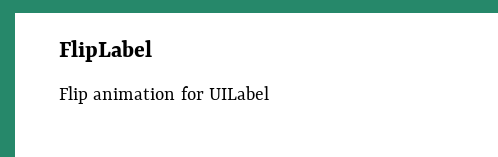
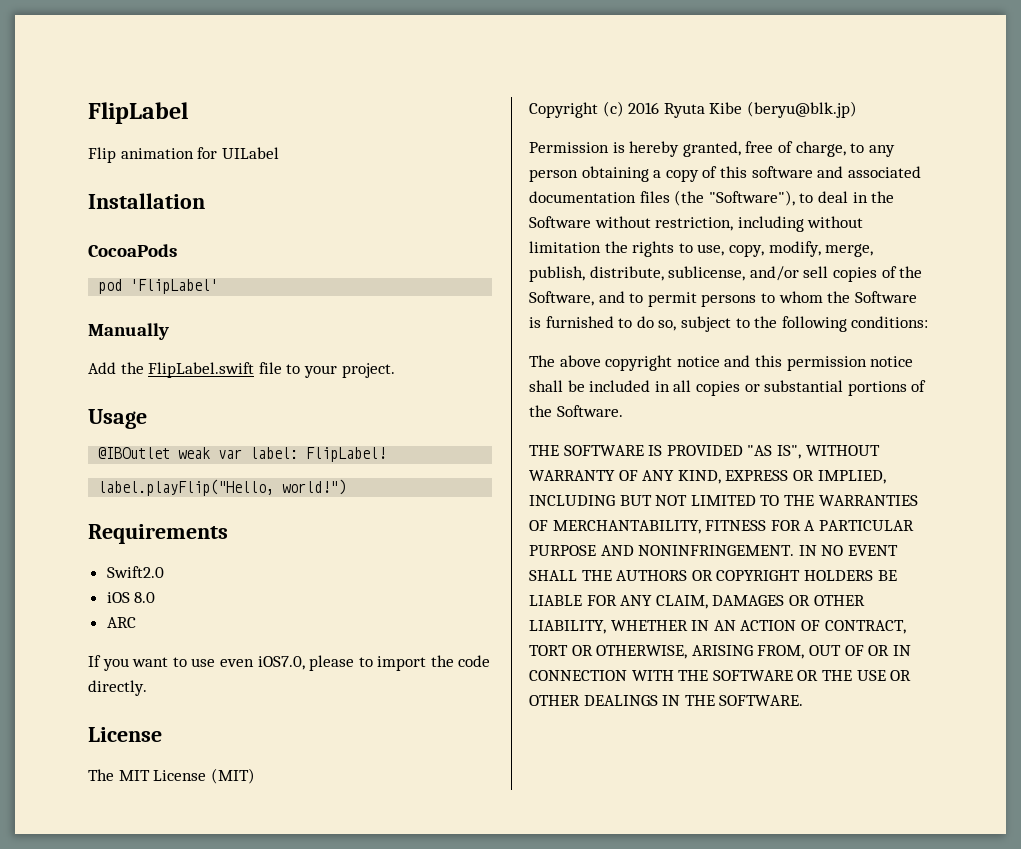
(270, 93) none -> [88,193,205,209] [88,244,177,257] [98,279,219,294] [88,323,169,340] [88,362,395,378] [88,409,147,429] [98,447,387,462] [98,479,347,496] [88,524,228,544] [106,566,164,578] [106,592,156,603] [106,617,136,628] [88,655,491,671] [88,680,147,696] [88,727,162,742] [88,768,255,784] [529,101,857,118] [529,141,895,157] [529,166,921,182] [529,190,895,206] [529,216,864,232] [529,241,874,257] [529,266,923,282] [529,291,917,307] [529,316,929,332] [529,355,914,371] [529,380,927,396] [529,405,623,417] [529,445,880,459] [529,470,886,484] [529,495,918,506] [529,520,914,534] [529,545,898,556] [529,570,897,581] [529,595,865,609] [529,620,906,634] [529,645,911,659] [529,670,912,681] [529,695,804,706] // Installation // CocoaPods // pod 'FlipLabel' // Manually // Add the FlipLabel.swift file to your project. // Usage // @IBOutlet weak var label: FlipLabel! // label.playFlip("Hello, world!") // Requirements // Swift2.0 // iOS 8.0 // ARC // If you want to use even iOS7.0, please to import the code directly. // License // The MIT License (MIT) // Copyright (c) 2016 Ryuta Kibe (beryu@blk.jp) // Permission is hereby granted, free of charge, to any person obtaining a copy of this software and associated documentation files (the "Software"), to deal in the Software without restriction, including without limitation the rights to use, copy, modify, merge, publish, distribute, sublicense, and/or sell copies of the Software, and to permit persons to whom the Software is furnished to do so, subject to the following conditions: // The above copyright notice and this permission notice shall be included in all copies or substantial portions of the Software. // THE SOFTWARE IS PROVIDED "AS IS", WITHOUT WARRANTY OF ANY KIND, EXPRESS OR IMPLIED, INCLUDING BUT NOT LIMITED TO THE WARRANTIES OF MERCHANTABILITY, FITNESS FOR A PARTICULAR PURPOSE AND NONINFRINGEMENT. IN NO EVENT SHALL THE AUTHORS OR COPYRIGHT HOLDERS BE LIABLE FOR ANY CLAIM, DAMAGES OR OTHER LIABILITY, WHETHER IN AN ACTION OF CONTRACT, TORT OR OTHERWISE, ARISING FROM, OUT OF OR IN CONNECTION WITH THE SOFTWARE OR THE USE OR OTHER DEALINGS IN THE SOFTWARE.

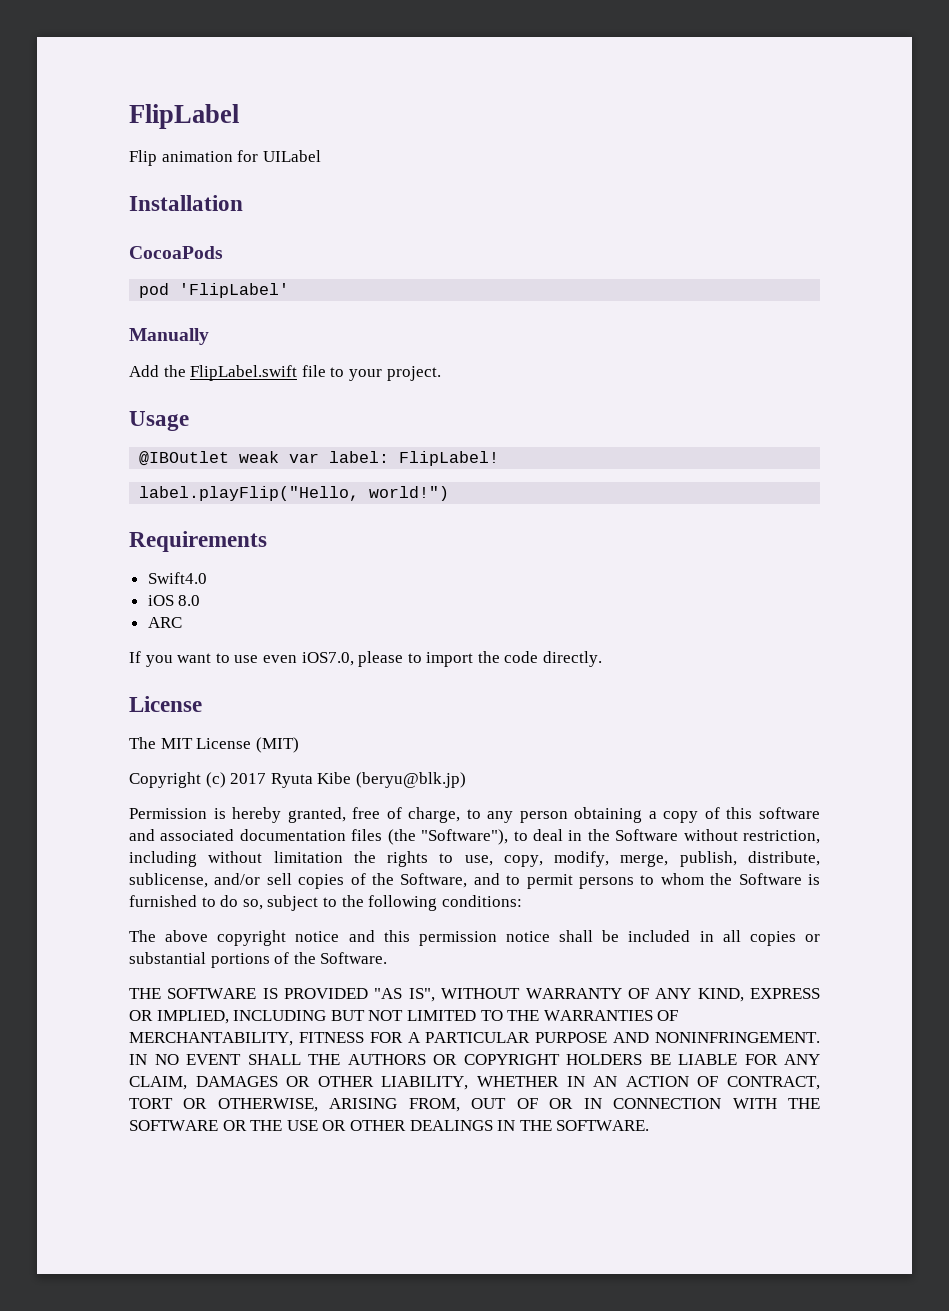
[106,566,164,578] Swift2.0 -> [147,572,207,584] Swift4.0
[628,102,660,114] 2016 -> [230,773,267,784] 2017

